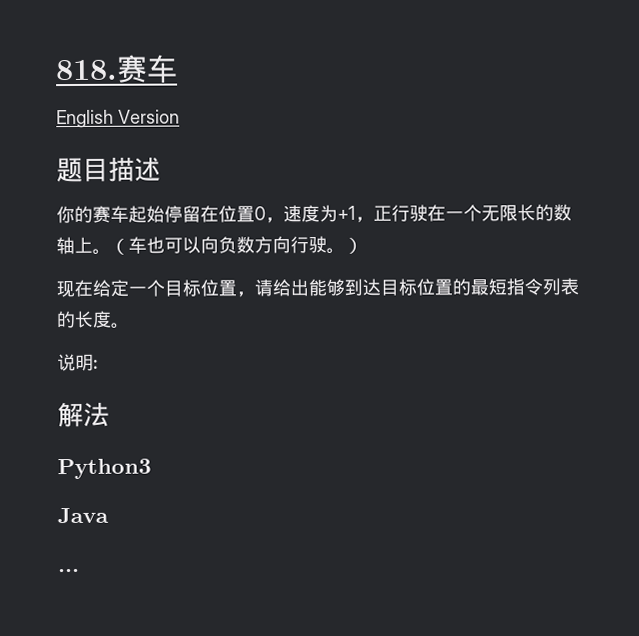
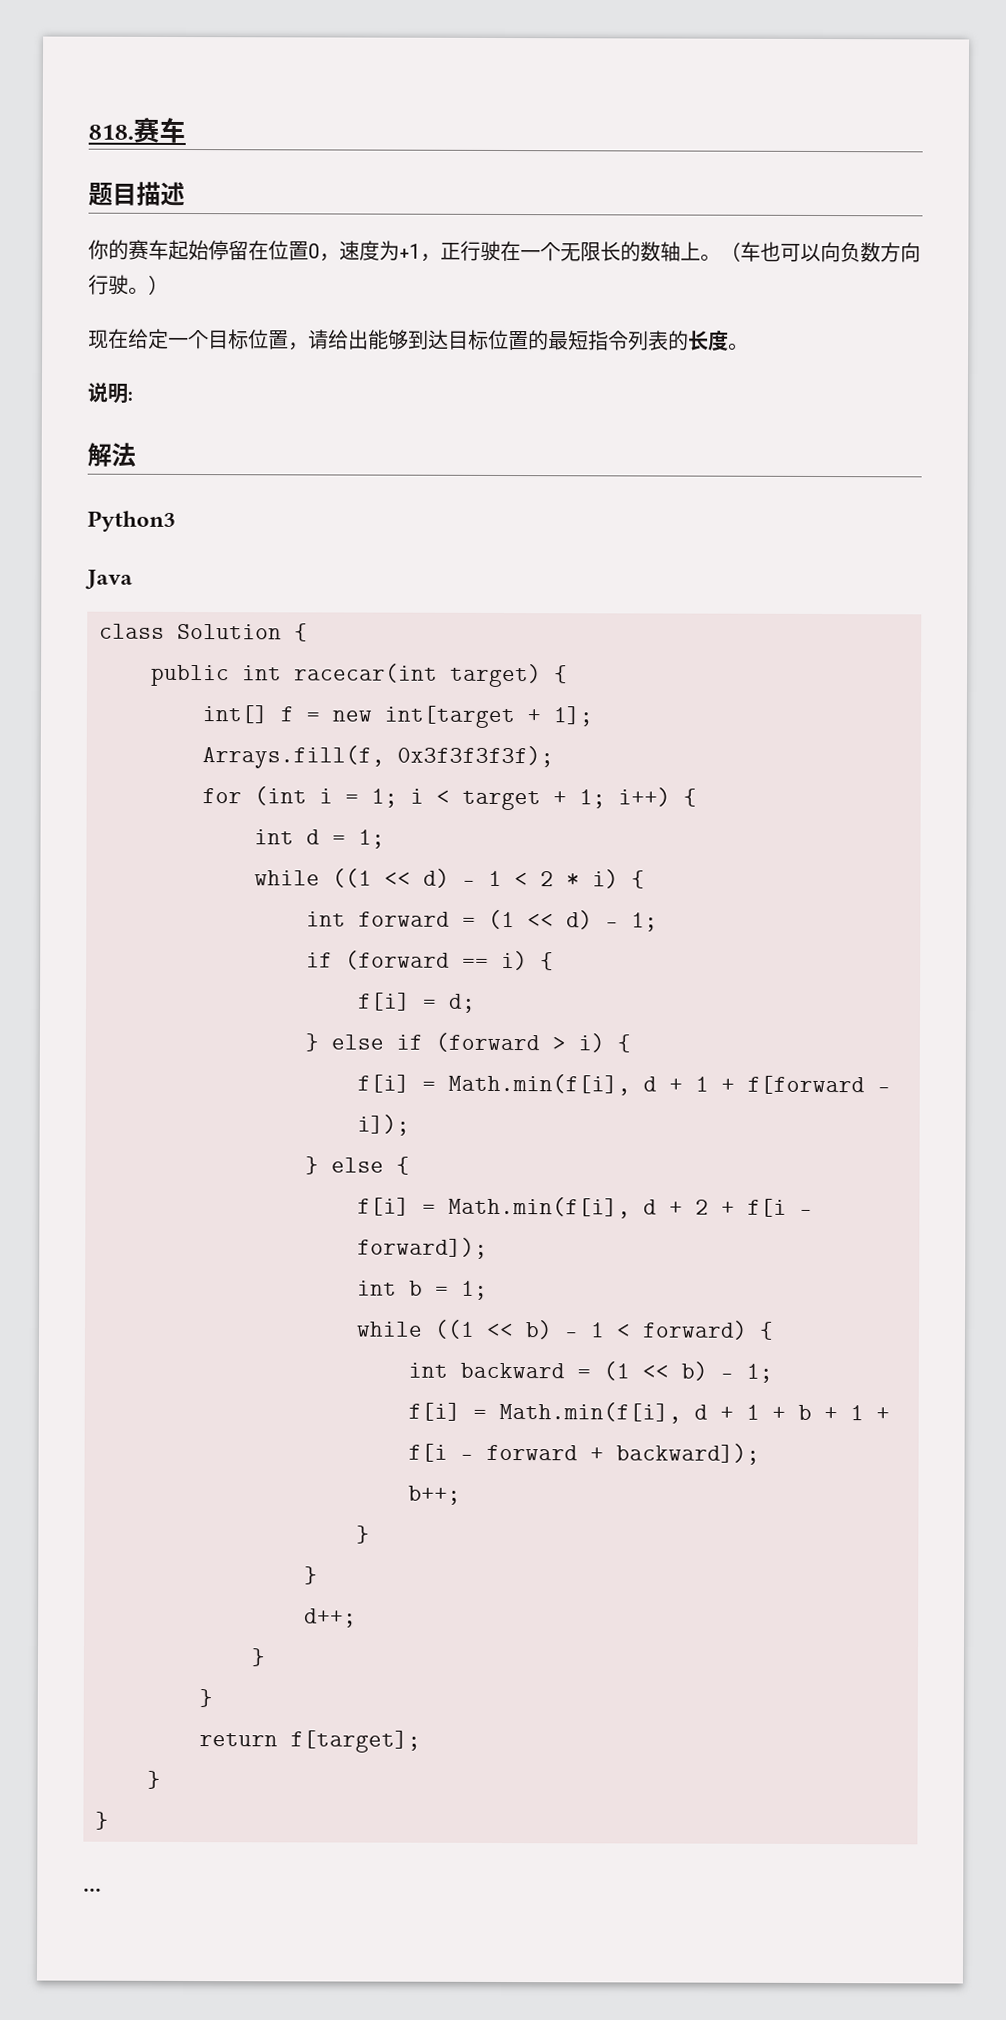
[56,109,180,129] // English Version -> (186, 130) none
(109, 515) none -> [99,623,308,642] [151,663,568,688] [202,705,593,729] [202,745,554,769] [202,786,697,811] [254,829,385,849] [254,868,645,889] [306,909,658,932] [306,950,554,971] [357,992,476,1013] [305,1032,631,1053] [357,1073,891,1096] [357,1114,410,1136] [305,1156,410,1175] [357,1196,813,1219] [357,1237,488,1259] [357,1280,488,1300] [356,1319,774,1340] [408,1361,773,1383] [408,1401,890,1424] [408,1443,760,1465] [408,1485,461,1505] [356,1525,370,1544] [304,1566,318,1585] [304,1608,357,1628] [251,1648,265,1667] [199,1689,213,1708] [199,1730,421,1753] [147,1770,161,1789] [95,1811,109,1830] // class Solution { // public int racecar(int target) { // int[] f = new int[target + 1]; // Arrays.fill(f, 0x3f3f3f3f); // for (int i = 1; i < target + 1; i++) { // int d = 1; // while ((1 << d) - 1 < 2 * i) { // int forward = (1 << d) - 1; // if (forward == i) { // f[i] = d; // } else if (forward > i) { // f[i] = Math.min(f[i], d + 1 + f[forward - i]); // } else { // f[i] = Math.min(f[i], d + 2 + f[i - forward]); // int b = 1; // while ((1 << b) - 1 < forward) { // int backward = (1 << b) - 1; // f[i] = Math.min(f[i], d + 1 + b + 1 + f[i - forward + backward]); // b++; // } // } // d++; // } // } // return f[target]; // } // }

